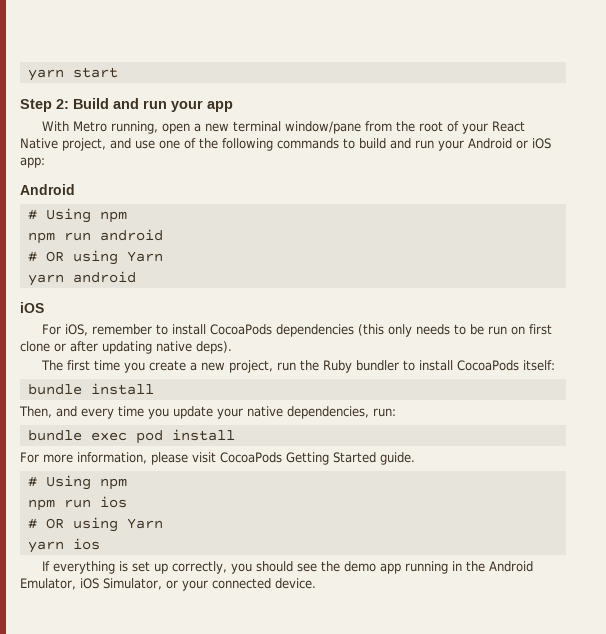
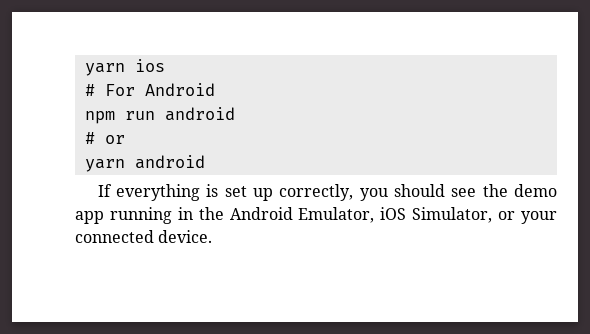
[27,67,118,81] [20,98,233,112] [42,121,526,134] [20,138,551,151] [20,157,45,168] [20,184,75,195] [27,208,127,223] yarn start // Step 2: Build and run your app // With Metro running, open a new terminal window/pane from the root of your React Native project, and use one of the following commands to build and run your Android or iOS app: // Android // # Using npm -> [84,59,165,76] [84,83,215,96] yarn ios // # For Android
[45,250,163,265] OR using Yarn -> [104,135,125,144] or
[20,302,44,313] [42,324,553,337] [20,341,232,354] [41,360,556,373] [27,383,154,395] [19,406,396,419] [27,429,235,444] [20,452,415,465] [27,475,127,490] [27,496,127,511] [27,517,163,532] [27,538,100,553] // iOS // For iOS, remember to install CocoaPods dependencies (this only needs to be run on first clone or after updating native deps). // The first time you create a new project, run the Ruby bundler to install CocoaPods itself: // bundle install // Then, and every time you update your native dependencies, run: // bundle exec pod install // For more information, please visit CocoaPods Getting Started guide. // # Using npm // npm run ios // # OR using Yarn // yarn ios -> (205, 162) none

